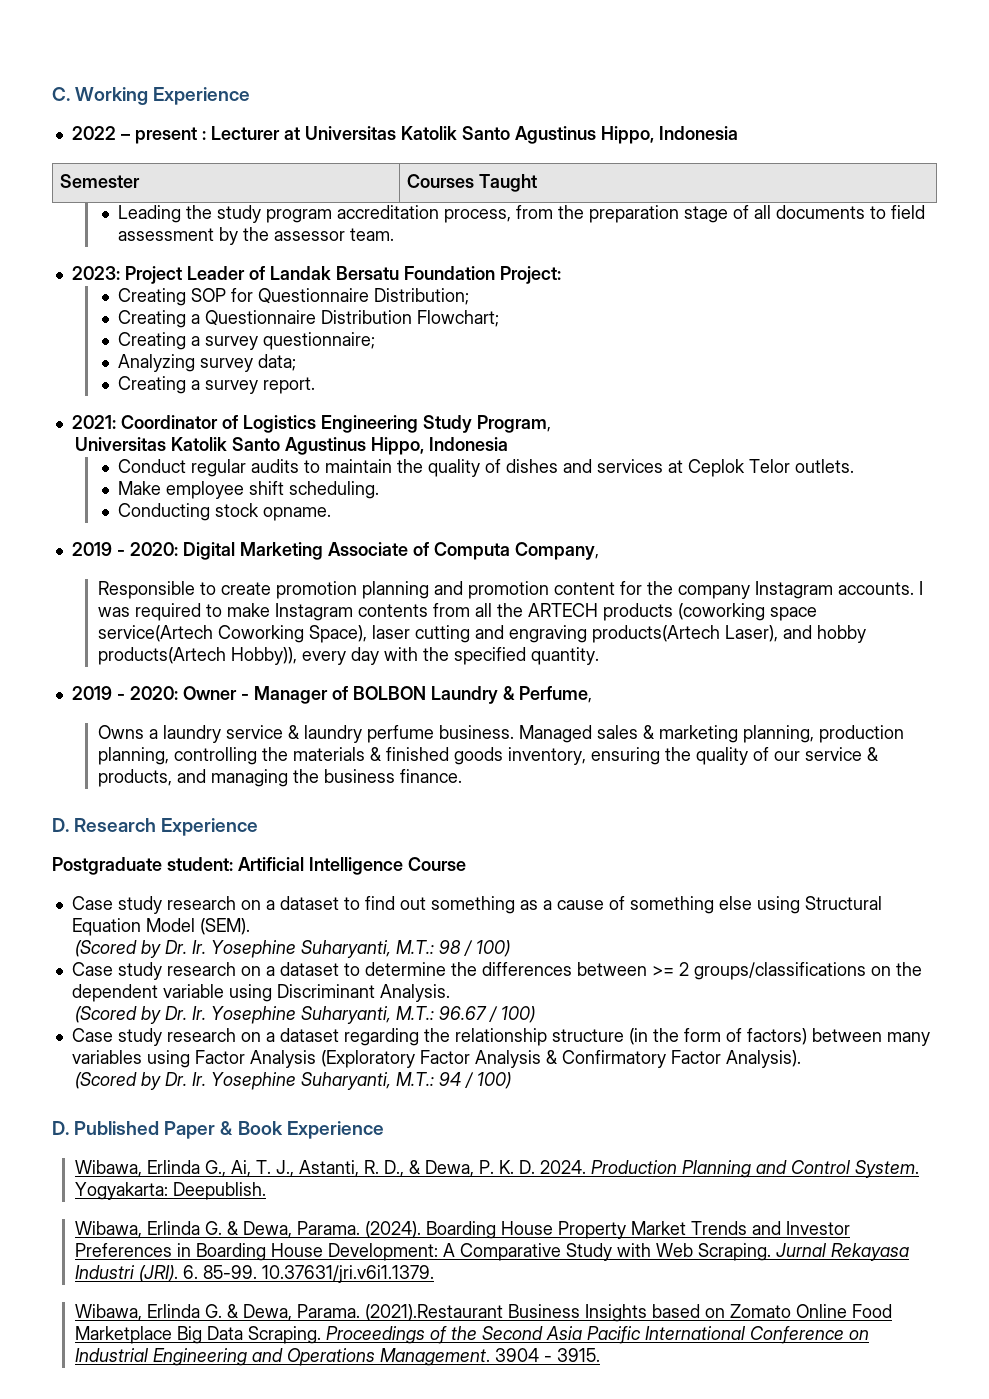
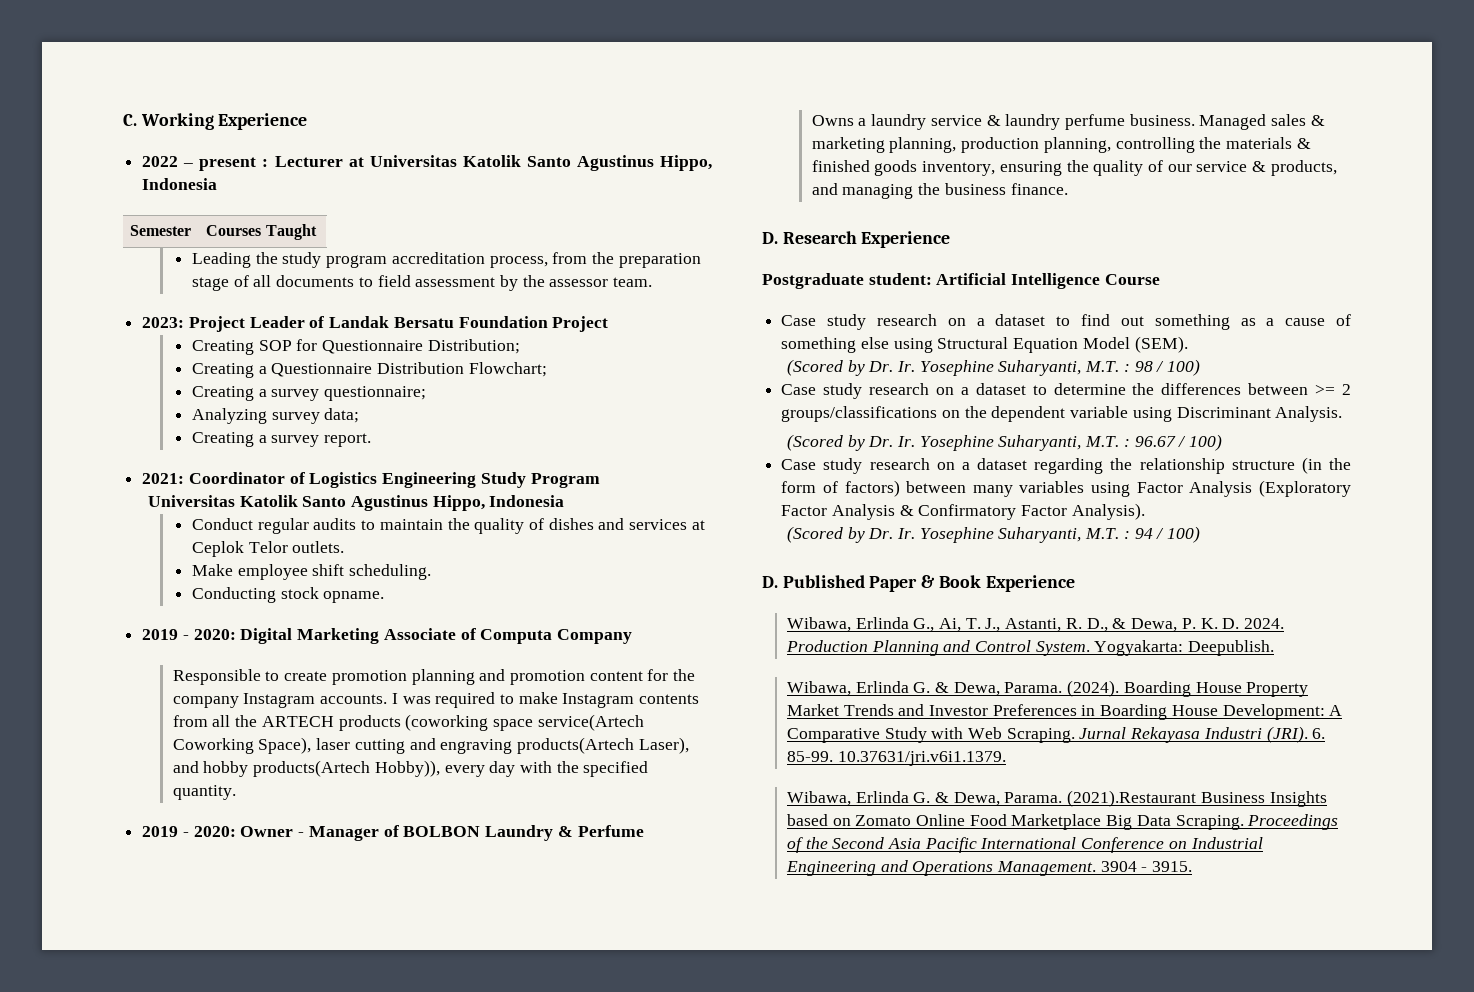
[499,266,561,284] Project: -> [552,316,609,332] Project
[476,415,551,433] Program, -> [530,473,600,488] Program
[514,542,599,560] Company, -> [557,629,633,644] Company
[518,686,592,703] Perfume, -> [577,825,644,837] Perfume
[396,940,435,954] M.T.: -> [1085,361,1130,372] M.T. :
[396,1006,435,1020] M.T.: -> [1085,436,1130,447] M.T. :
[396,1072,435,1086] M.T.: -> [1085,528,1130,539] M.T. :

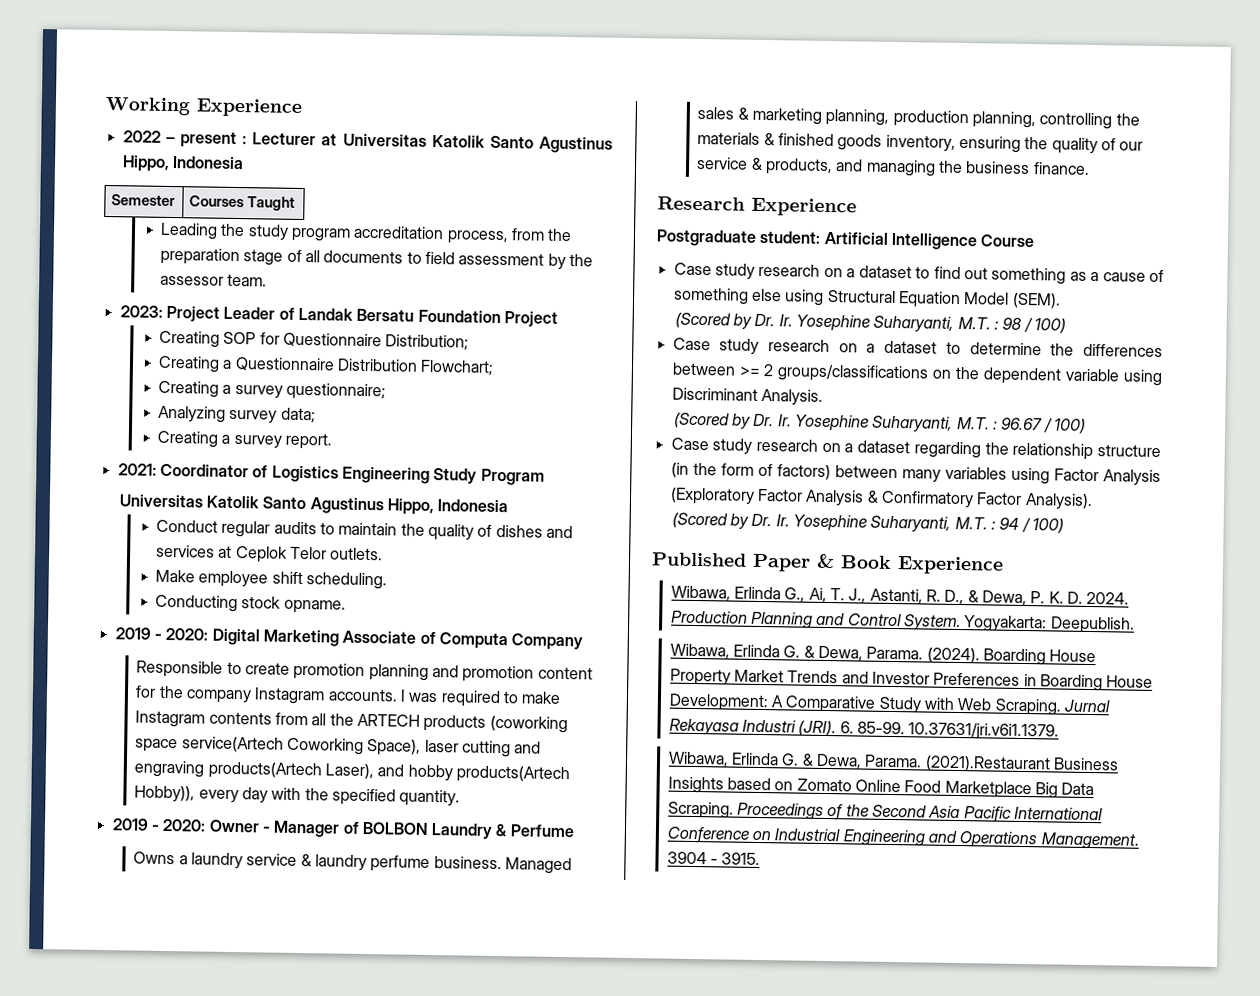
[123,114,137,126] C. -> (105, 106) none
[762,232,778,244] D. -> (1090, 168) none
[762,576,778,588] D. -> (1064, 526) none

